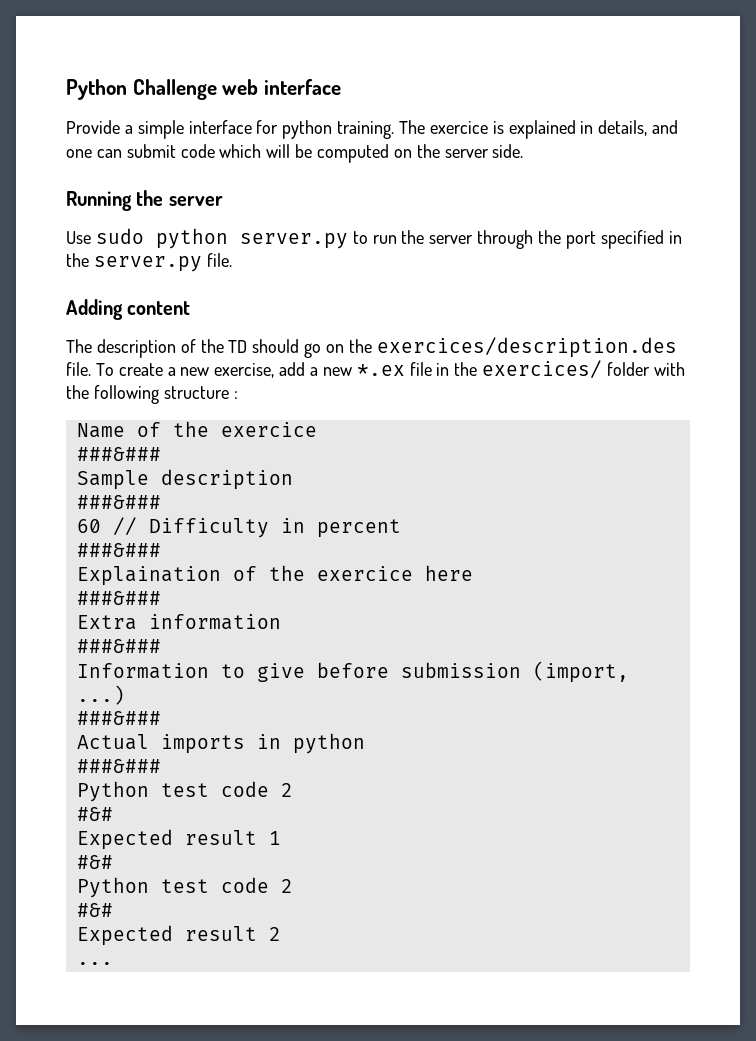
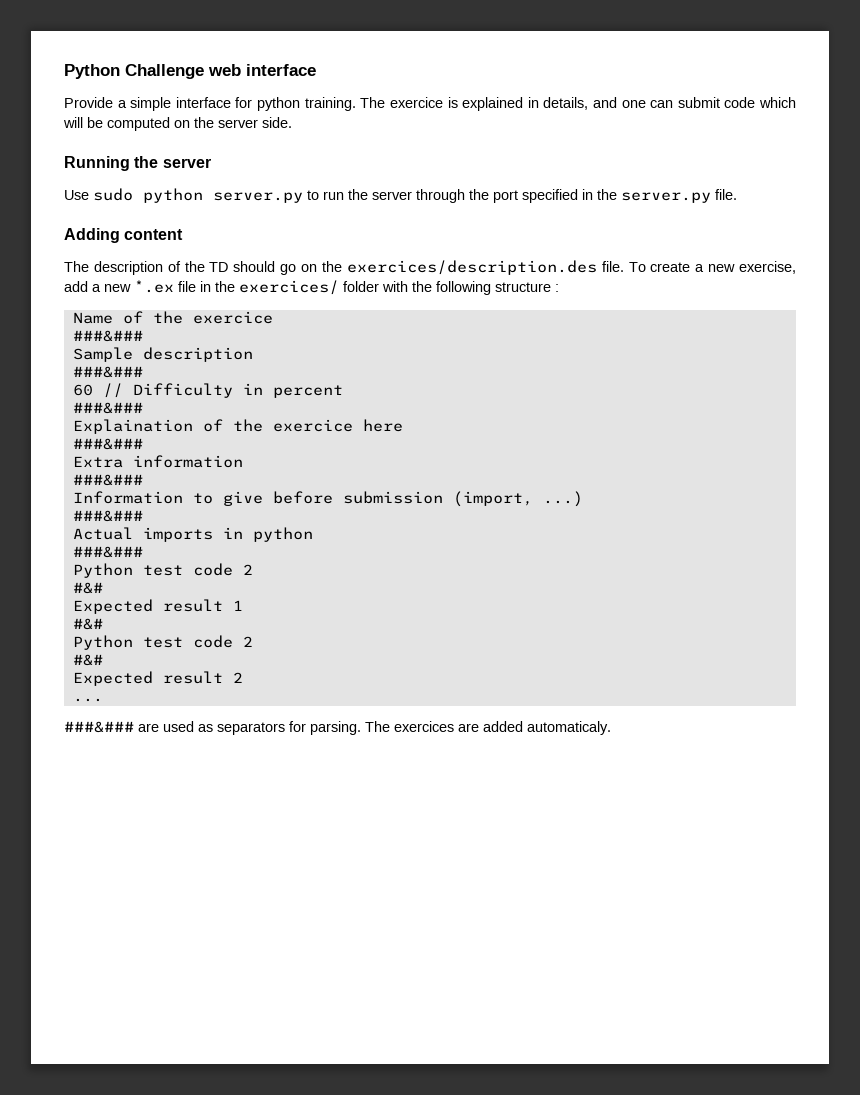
(113, 963) none -> [64,721,611,735] // ###&### are used as separators for parsing. The exercices are added automaticaly.

